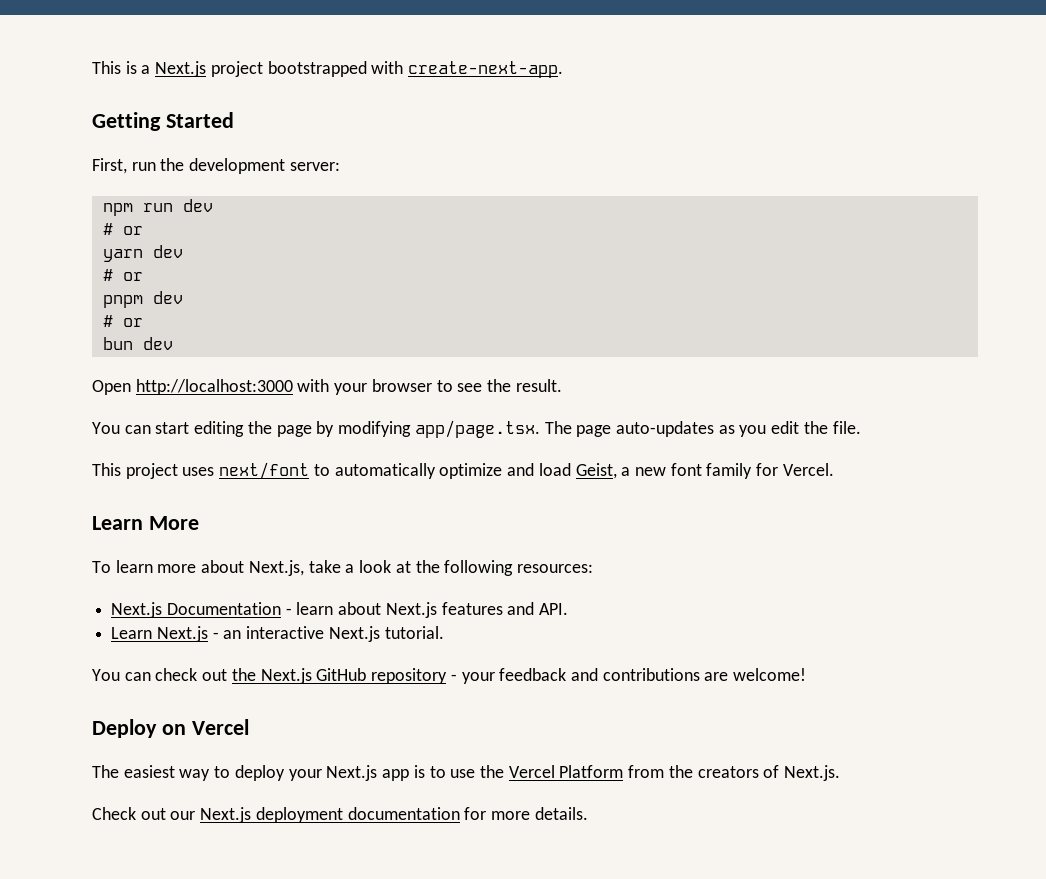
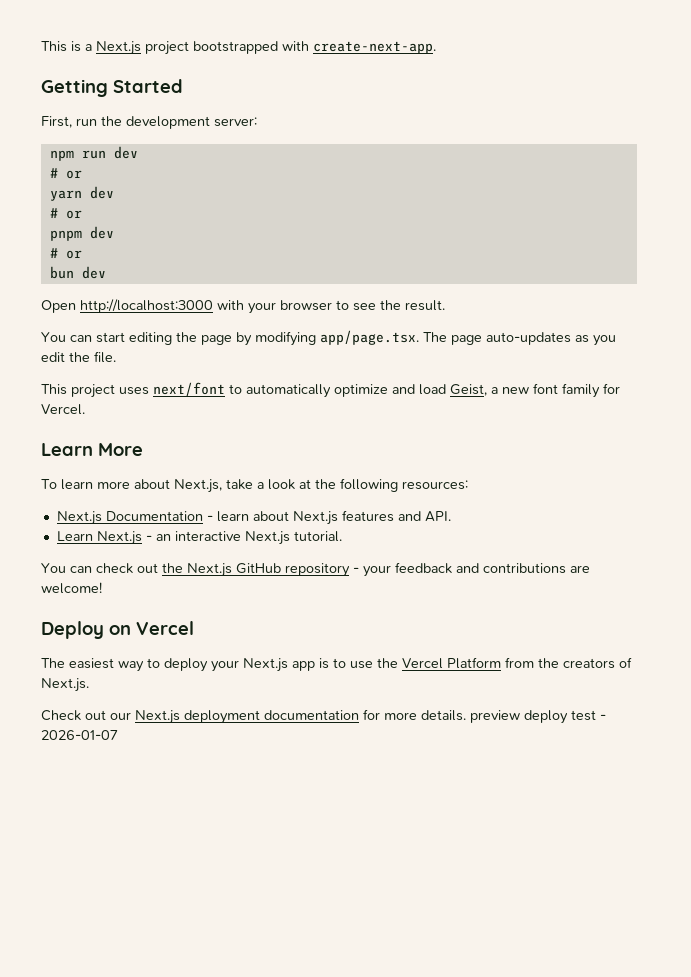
(588, 813) none -> [470,710,606,724] [41,730,118,740] preview deploy test - 2026-01-07

